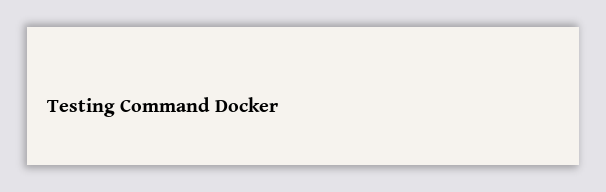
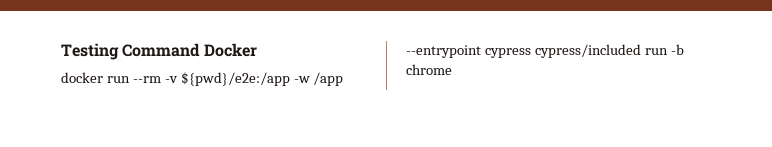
(278, 104) none -> [61,72,344,86] [406,44,684,58] [406,64,452,75] // docker run --rm -v ${pwd}/e2e:/app -w /app --entrypoint cypress cypress/included run -b chrome

